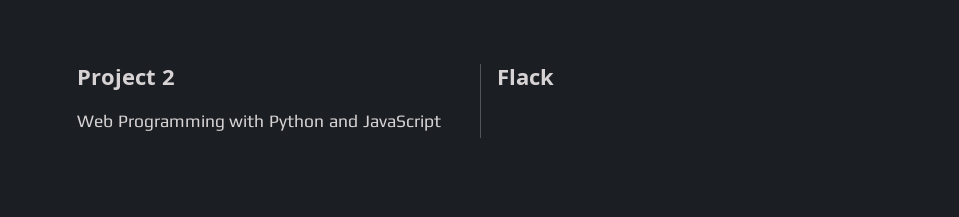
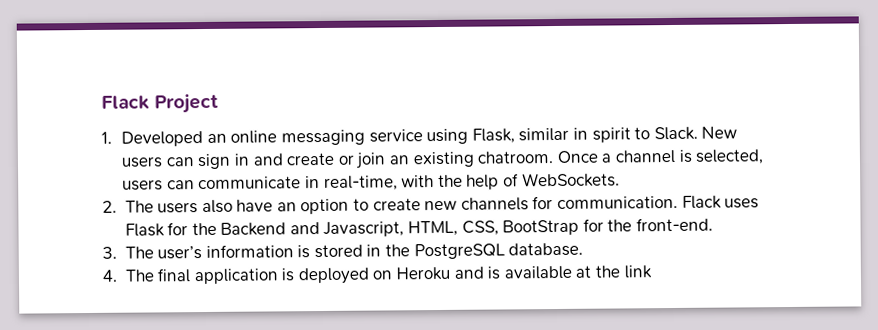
(77, 79) none -> [101,95,150,110] Flack
[162,70,175,85] [77,114,441,131] [497,69,554,85] 2 // Web Programming with Python and JavaScript // Flack -> [101,126,738,147] [121,149,765,170] [122,172,620,191] [102,195,760,215] [124,217,713,237] [102,242,584,260] [102,265,652,285] // 1. Developed an online messaging service using Flask, similar in spirit to Slack. New users can sign in and create or join an existing chatroom. Once a channel is selected, users can communicate in real-time, with the help of WebSockets. // 2. The users also have an option to create new channels for communication. Flack uses Flask for the Backend and Javascript, HTML, CSS, BootStrap for the front-end. // 3. The user’s information is stored in the PostgreSQL database. // 4. The final application is deployed on Heroku and is available at the link

